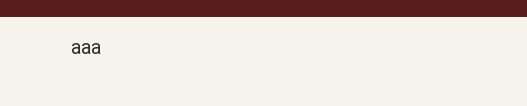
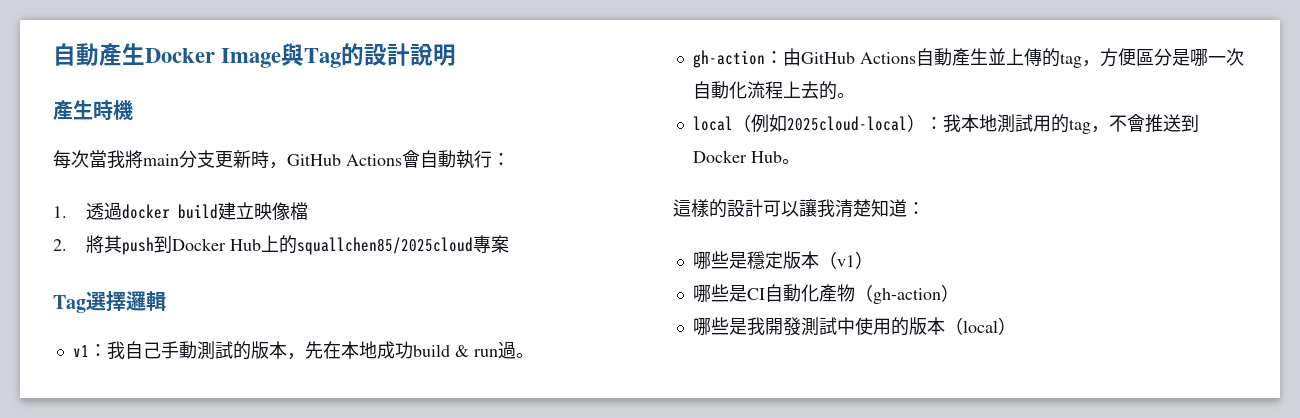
[71,43,101,54] aaa -> [53,43,457,68] [53,100,133,120] [53,150,510,169] [53,202,309,220] [53,235,510,255] [53,291,166,313] [72,341,534,360] [692,48,1244,68] [692,81,855,100] [692,114,1199,134] [692,150,800,164] [673,199,925,218] [692,251,873,270] [692,284,959,304] [692,317,1016,336] 自動產生Docker Image與Tag的設計說明 // 產生時機 // 每次當我將main分支更新時，GitHub Actions會自動執行： // 1.透過docker build建立映像檔 // 2.將其push到Docker Hub上的squallchen85/2025cloud專案 // Tag選擇邏輯 // v1：我自己手動測試的版本，先在本地成功build & run過。 // gh-action：由GitHub Actions自動產生並上傳的tag，方便區分是哪一次自動化流程上去的。 // local（例如2025cloud-local）：我本地測試用的tag，不會推送到Docker Hub。 // 這樣的設計可以讓我清楚知道： // 哪些是穩定版本（v1） // 哪些是CI自動化產物（gh-action） // 哪些是我開發測試中使用的版本（local）

